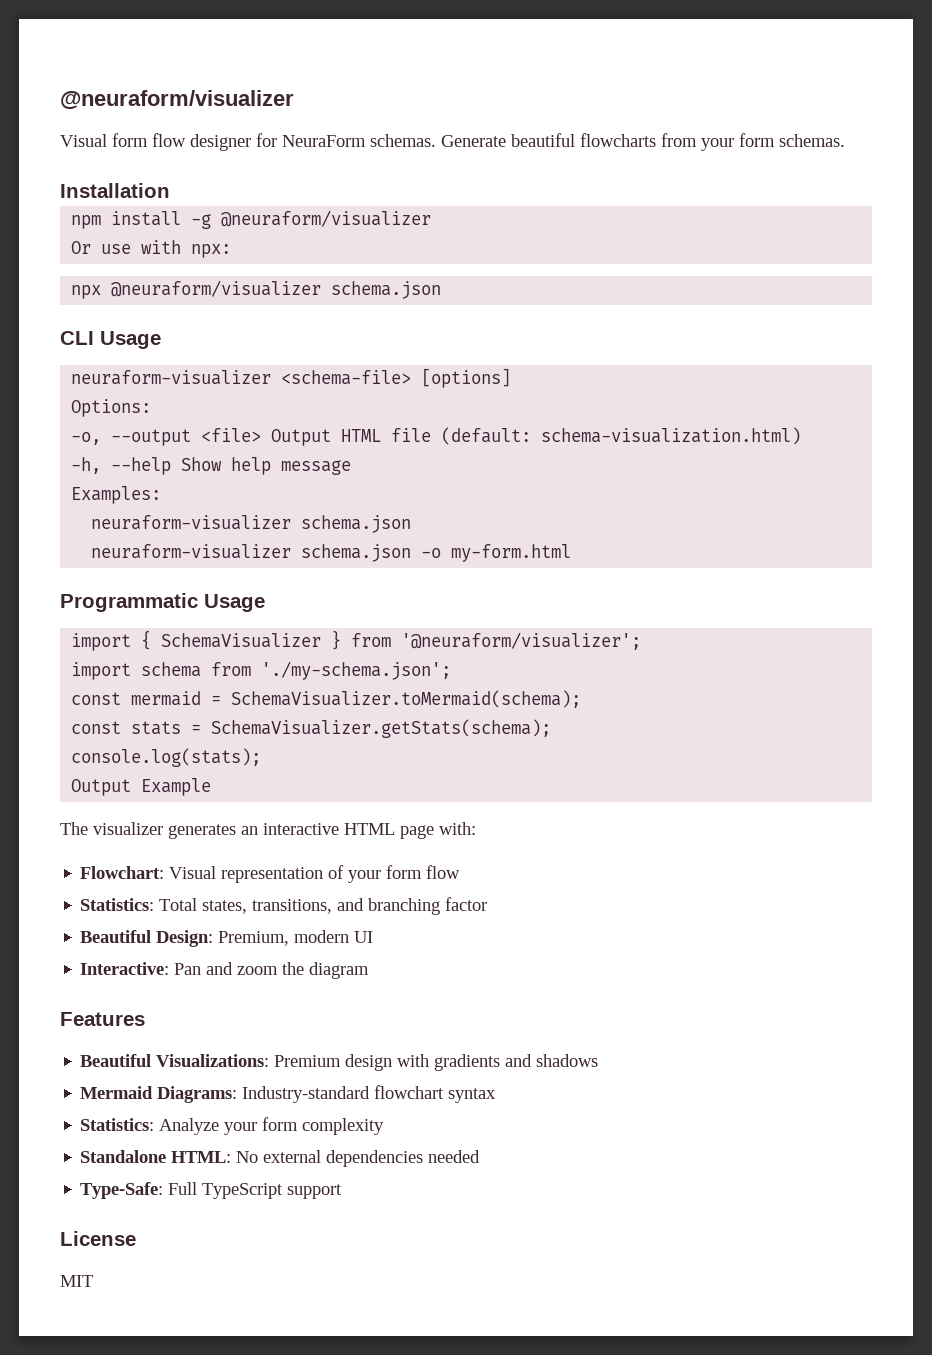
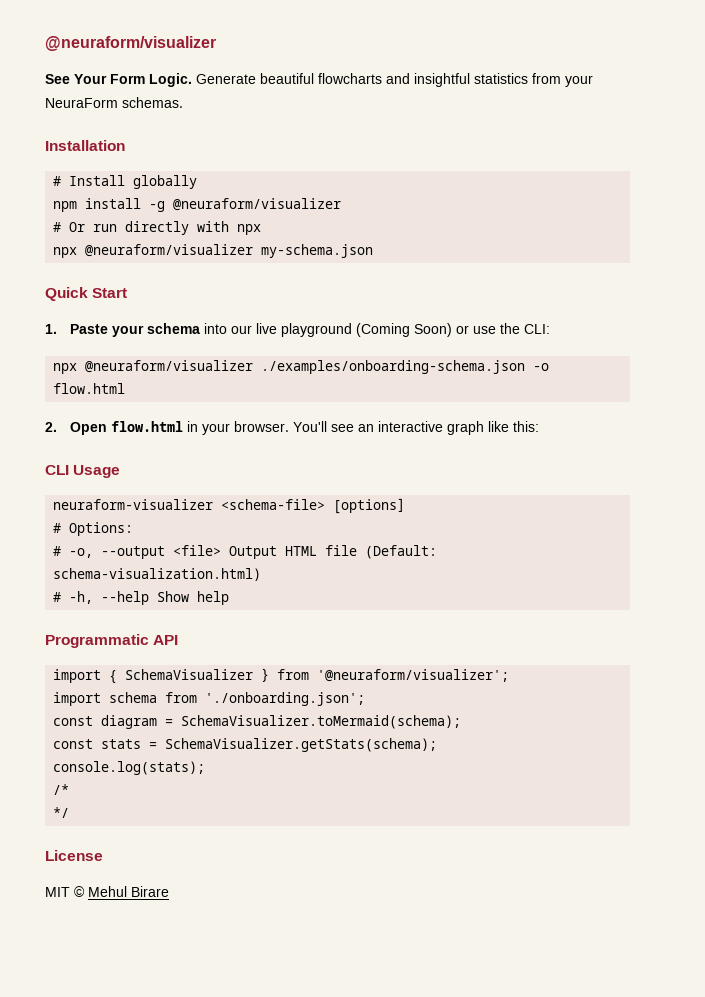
[60,90,294,110] [60,133,656,151] @neuraform/visualizer // Visual form flow designer for NeuraForm schemas. Generate beautiful flowcharts -> [45,36,216,51] [45,73,528,87] @neuraform/visualizer // See Your Form Logic. Generate beautiful flowcharts and insightful statistics
[739,133,775,147] form -> [45,98,118,108] NeuraForm
(170, 190) none -> [53,175,198,189] // # Install globally
[71,240,232,258] [71,280,442,299] Or use with npx: // npx @neuraform/visualizer schema.json -> [53,221,262,235] [53,244,374,258] [45,287,128,301] [45,323,550,337] [53,360,550,374] [53,383,126,394] [45,421,539,435] # Or run directly with npx // npx @neuraform/visualizer my-schema.json // Quick Start // 1. Paste your schema into our live playground (Coming Soon) or use the CLI: // npx @neuraform/visualizer ./examples/onboarding-schema.json -o flow.html // 2. Open flow.html in your browser. You'll see an interactive graph like this:
(512, 378) none -> [53,523,62,533] #
(152, 408) none -> [53,546,62,556] #
[441,427,532,445] (default: -> [365,545,438,559] (Default:
(802, 436) none -> [53,592,62,602] #
[281,460,352,475] [71,486,162,504] [91,515,412,533] [91,544,572,562] message // Examples: // neuraform-visualizer schema.json // neuraform-visualizer schema.json -o my-form.html -> (230, 598) none
[204,594,265,612] Usage -> [153,635,179,645] API
[261,661,452,680] [71,691,202,706] './my-schema.json'; // const mermaid -> [205,692,366,706] [53,715,158,729] './onboarding.json'; // const diagram
[71,778,212,796] [60,822,476,839] [80,865,461,883] [80,897,488,915] [80,930,374,947] [80,962,370,979] [60,1012,145,1026] [80,1054,599,1071] [80,1085,497,1103] [80,1117,385,1135] [80,1150,481,1167] [80,1182,343,1199] Output Example // The visualizer generates an interactive HTML page with: // Flowchart: Visual representation of your form flow // Statistics: Total states, transitions, and branching factor // Beautiful Design: Premium, modern UI // Interactive: Pan and zoom the diagram // Features // Beautiful Visualizations: Premium design with gradients and shadows // Mermaid Diagrams: Industry-standard flowchart syntax // Statistics: Analyze your form complexity // Standalone HTML: No external dependencies needed // Type-Safe: Full TypeScript support -> [53,784,70,795] [53,807,70,818] /* // */
(93, 1281) none -> [74,886,169,897] © Mehul Birare

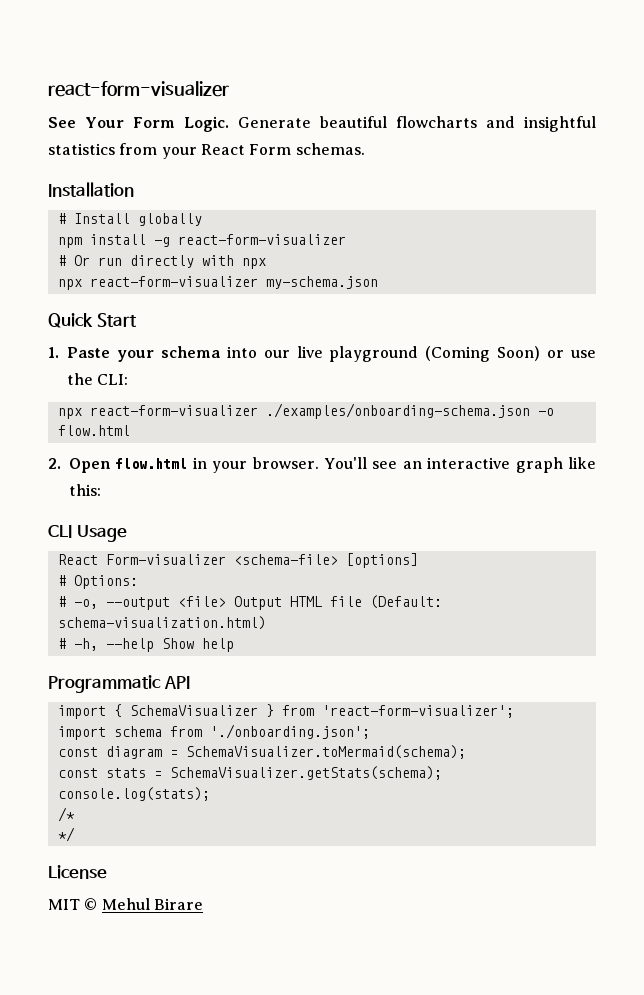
[45,36,216,51] @neuraform/visualizer -> [48,81,229,97] react-form-visualizer
[45,98,118,108] NeuraForm -> [200,144,292,155] React Form
[173,198,342,211] @neuraform/visualizer -> [177,234,346,245] react-form-visualizer
[85,244,254,257] @neuraform/visualizer -> [89,276,258,287] react-form-visualizer
[85,360,254,373] @neuraform/visualizer -> [89,405,258,416] react-form-visualizer
[53,499,214,510] neuraform-visualizer -> [57,554,226,565] React Form-visualizer
[317,669,510,682] '@neuraform/visualizer'; -> [321,705,514,718] 'react-form-visualizer';

